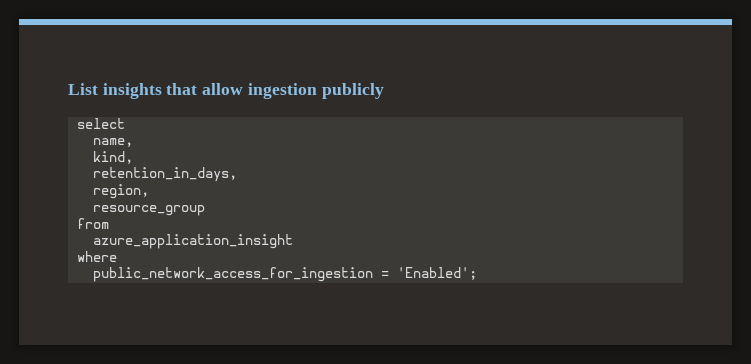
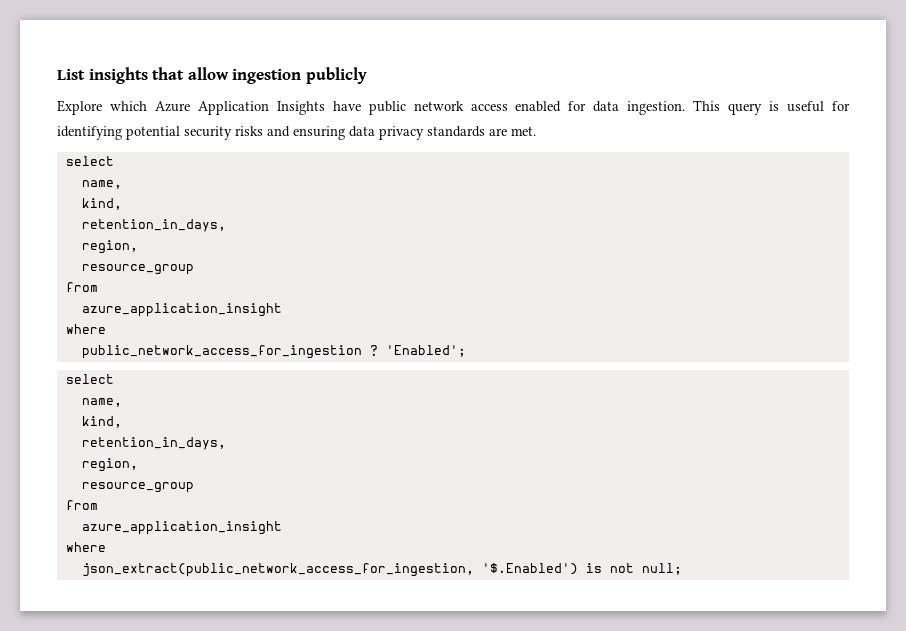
(384, 91) none -> [57,100,851,115] [57,126,536,140] // Explore which Azure Application Insights have public network access enabled for data ingestion. This query is useful for identifying potential security risks and ensuring data privacy standards are met.
[381,271,390,278] = -> [369,345,378,356] ?
(478, 273) none -> [65,374,114,384] [81,398,122,407] [81,416,122,428] [81,437,226,450] [81,458,138,472] [81,482,194,493] [65,500,98,510] [81,521,282,535] [65,542,106,552] [81,563,682,577] // select // name, // kind, // retention_in_days, // region, // resource_group // from // azure_application_insight // where // json_extract(public_network_access_for_ingestion, '$.Enabled') is not null;

